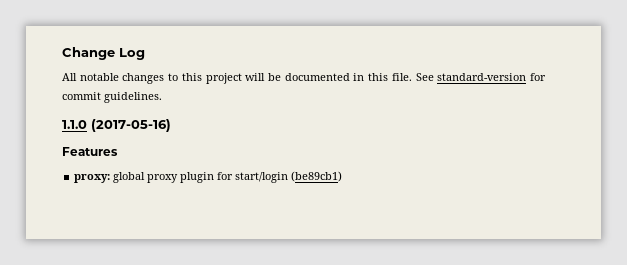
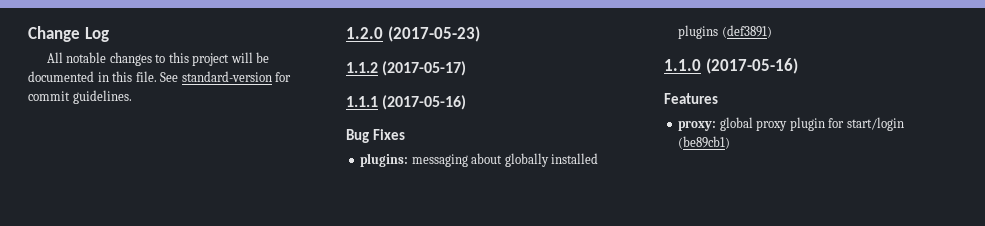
(162, 97) none -> [346,26,480,42] [346,61,467,76] [346,95,467,110] [346,129,405,143] [360,153,599,167] [678,25,772,39] // 1.2.0 (2017-05-23) // 1.1.2 (2017-05-17) // 1.1.1 (2017-05-16) // Bug Fixes // plugins: messaging about globally installed plugins (def3891)

